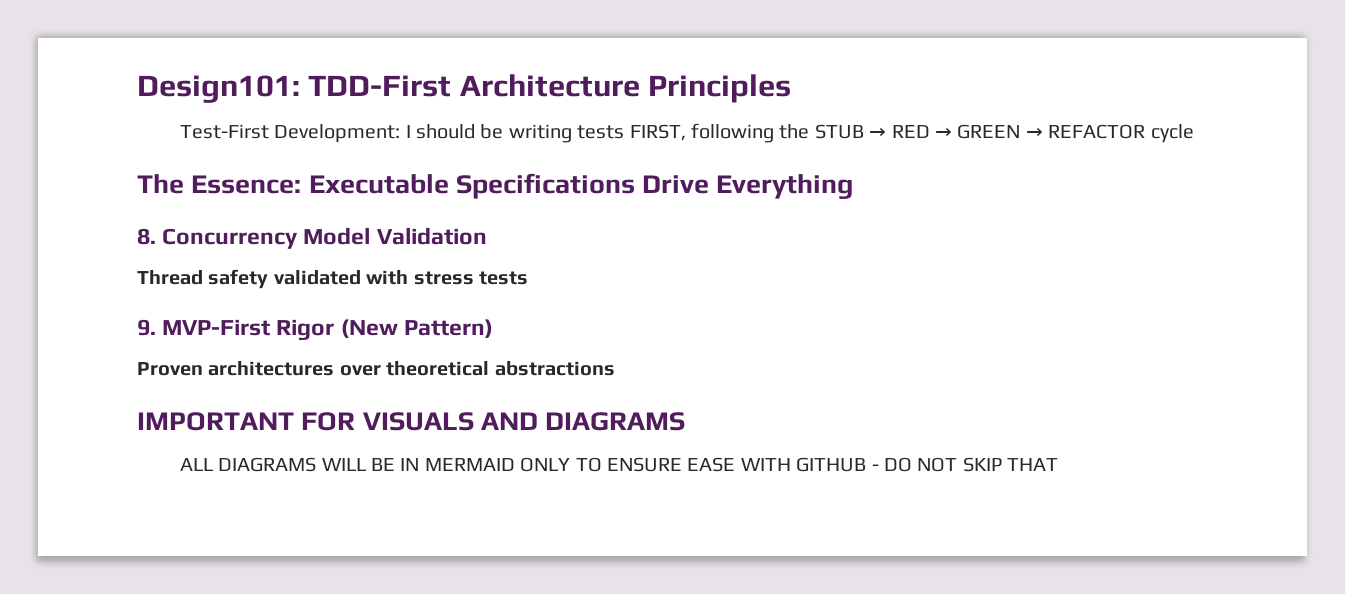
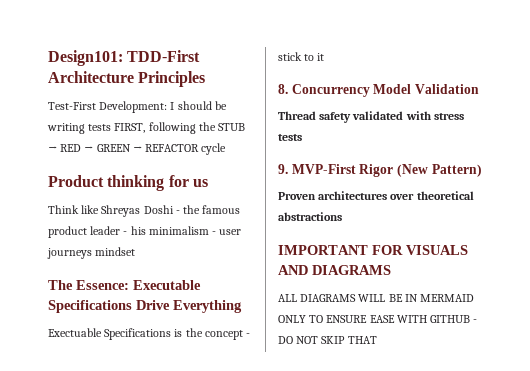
(1194, 133) none -> [48,175,208,191] [48,205,241,217] [48,226,242,238] [47,247,136,259] // Product thinking for us // Think like Shreyas Doshi - the famous product leader - his minimalism - user journeys mindset
(854, 186) none -> [48,328,251,340] [278,52,325,61] // Exectuable Specifications is the concept - stick to it

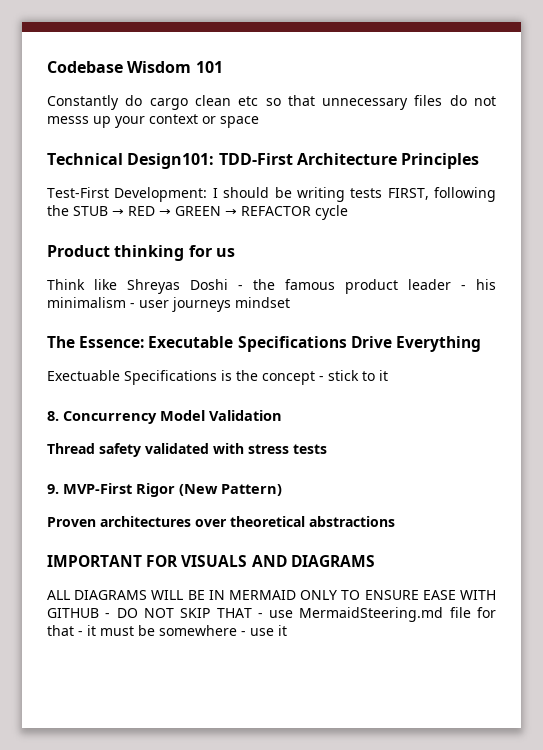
(48, 58) none -> [47,61,223,73] [47,95,497,110] [47,114,259,128] [47,153,123,165] Codebase Wisdom 101 // Constantly do cargo clean etc so that unnecessary files do not messs up your context or space // Technical
(377, 340) none -> [257,607,497,622] [47,625,287,636] - use MermaidSteering.md file for that - it must be somewhere - use it

